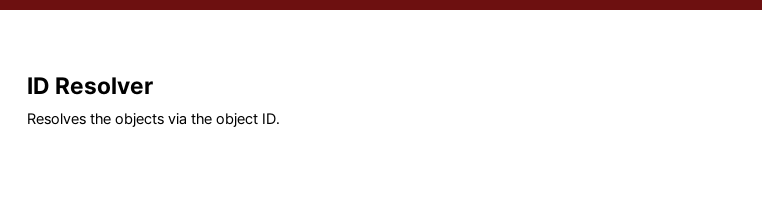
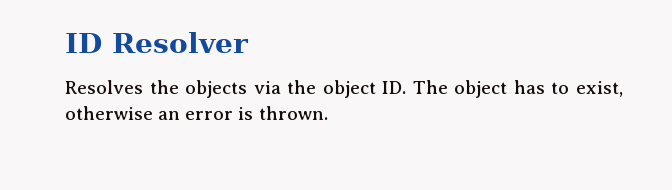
(281, 119) none -> [412,80,623,98] [65,106,328,120] The object has to exist, otherwise an error is thrown.

